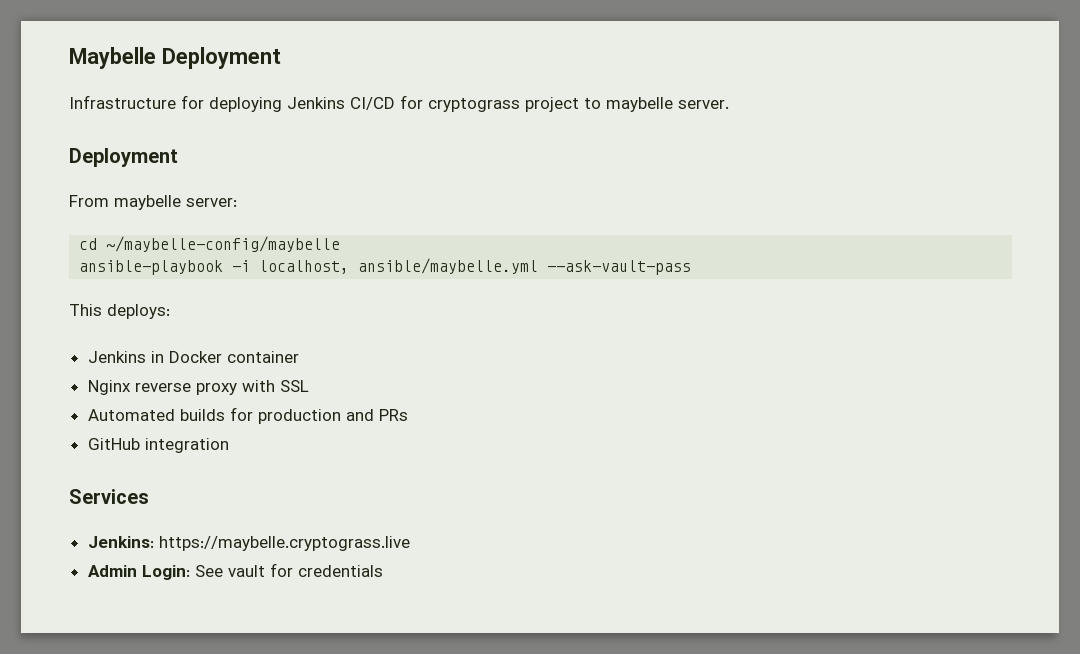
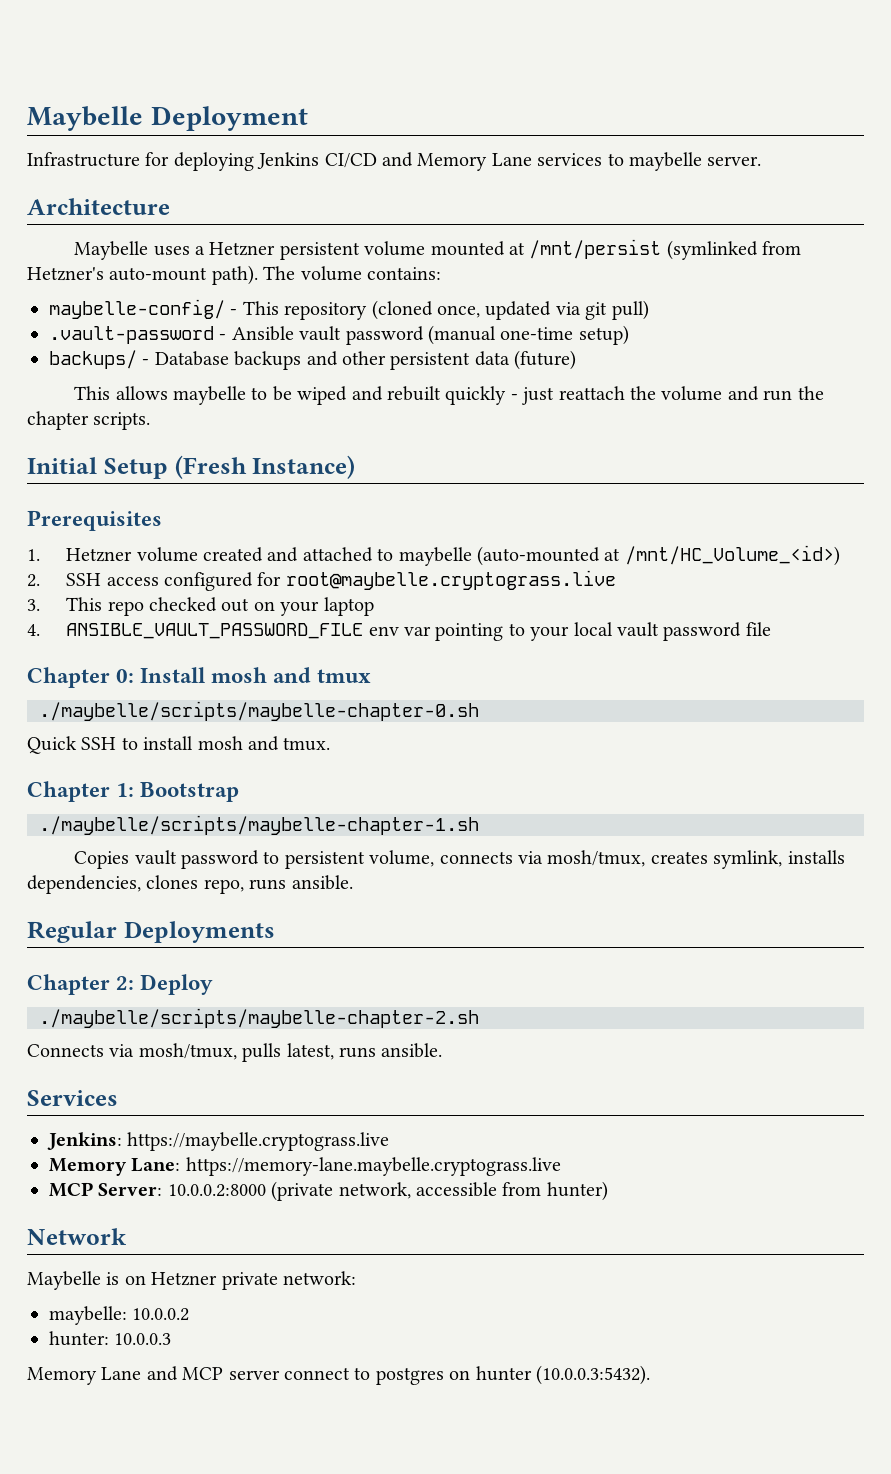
[400,95,579,112] for cryptograss project -> [382,152,603,171] and Memory Lane services
[69,148,178,167] [69,195,237,210] [79,236,341,252] [79,258,692,275] [69,304,170,319] [87,351,299,363] [87,380,309,395] [87,407,408,424] [87,438,229,453] [69,489,149,504] [87,536,410,551] [87,563,383,580] Deployment // From maybelle server: // cd ~/maybelle-config/maybelle // ansible-playbook -i localhost, ansible/maybelle.yml --ask-vault-pass // This deploys: // Jenkins in Docker container // Nginx reverse proxy with SSL // Automated builds for production and PRs // GitHub integration // Services // Jenkins: https://maybelle.cryptograss.live // Admin Login: See vault for credentials -> [27,198,170,215] [74,239,802,260] [27,265,441,285] [49,299,649,320] [49,325,629,345] [49,350,577,370] [74,386,824,405] [27,411,151,430] [27,455,356,479] [27,510,162,531] [27,545,840,566] [27,570,616,591] [27,597,374,616] [27,622,771,641] [27,667,372,688] [39,701,479,721] [27,736,331,754] [27,781,240,802] [39,815,479,835] [74,850,845,869] [27,875,353,894] [27,921,275,943] [27,974,214,995] [39,1008,479,1028] [27,1043,443,1062] [27,1090,118,1106] [47,1132,390,1151] [49,1157,561,1176] [49,1181,608,1201] [27,1228,127,1245] [27,1271,356,1290] [49,1306,190,1325] [49,1331,172,1346] [27,1365,650,1385] Architecture // Maybelle uses a Hetzner persistent volume mounted at /mnt/persist (symlinked from Hetzner's auto-mount path). The volume contains: // maybelle-config/ - This repository (cloned once, updated via git pull) // .vault-password - Ansible vault password (manual one-time setup) // backups/ - Database backups and other persistent data (future) // This allows maybelle to be wiped and rebuilt quickly - just reattach the volume and run the chapter scripts. // Initial Setup (Fresh Instance) // Prerequisites // 1. Hetzner volume created and attached to maybelle (auto-mounted at /mnt/HC_Volume_<id>) // 2. SSH access configured for root@maybelle.cryptograss.live // 3. This repo checked out on your laptop // 4. ANSIBLE_VAULT_PASSWORD_FILE env var pointing to your local vault password file // Chapter 0: Install mosh and tmux // ./maybelle/scripts/maybelle-chapter-0.sh // Quick SSH to install mosh and tmux. // Chapter 1: Bootstrap // ./maybelle/scripts/maybelle-chapter-1.sh // Copies vault password to persistent volume, connects via mosh/tmux, creates symlink, installs dependencies, clones repo, runs ansible. // Regular Deployments // Chapter 2: Deploy // ./maybelle/scripts/maybelle-chapter-2.sh // Connects via mosh/tmux, pulls latest, runs ansible. // Services // Jenkins: https://maybelle.cryptograss.live // Memory Lane: https://memory-lane.maybelle.cryptograss.live // MCP Server: 10.0.0.2:8000 (private network, accessible from hunter) // Network // Maybelle is on Hetzner private network: // maybelle: 10.0.0.2 // hunter: 10.0.0.3 // Memory Lane and MCP server connect to postgres on hunter (10.0.0.3:5432).

